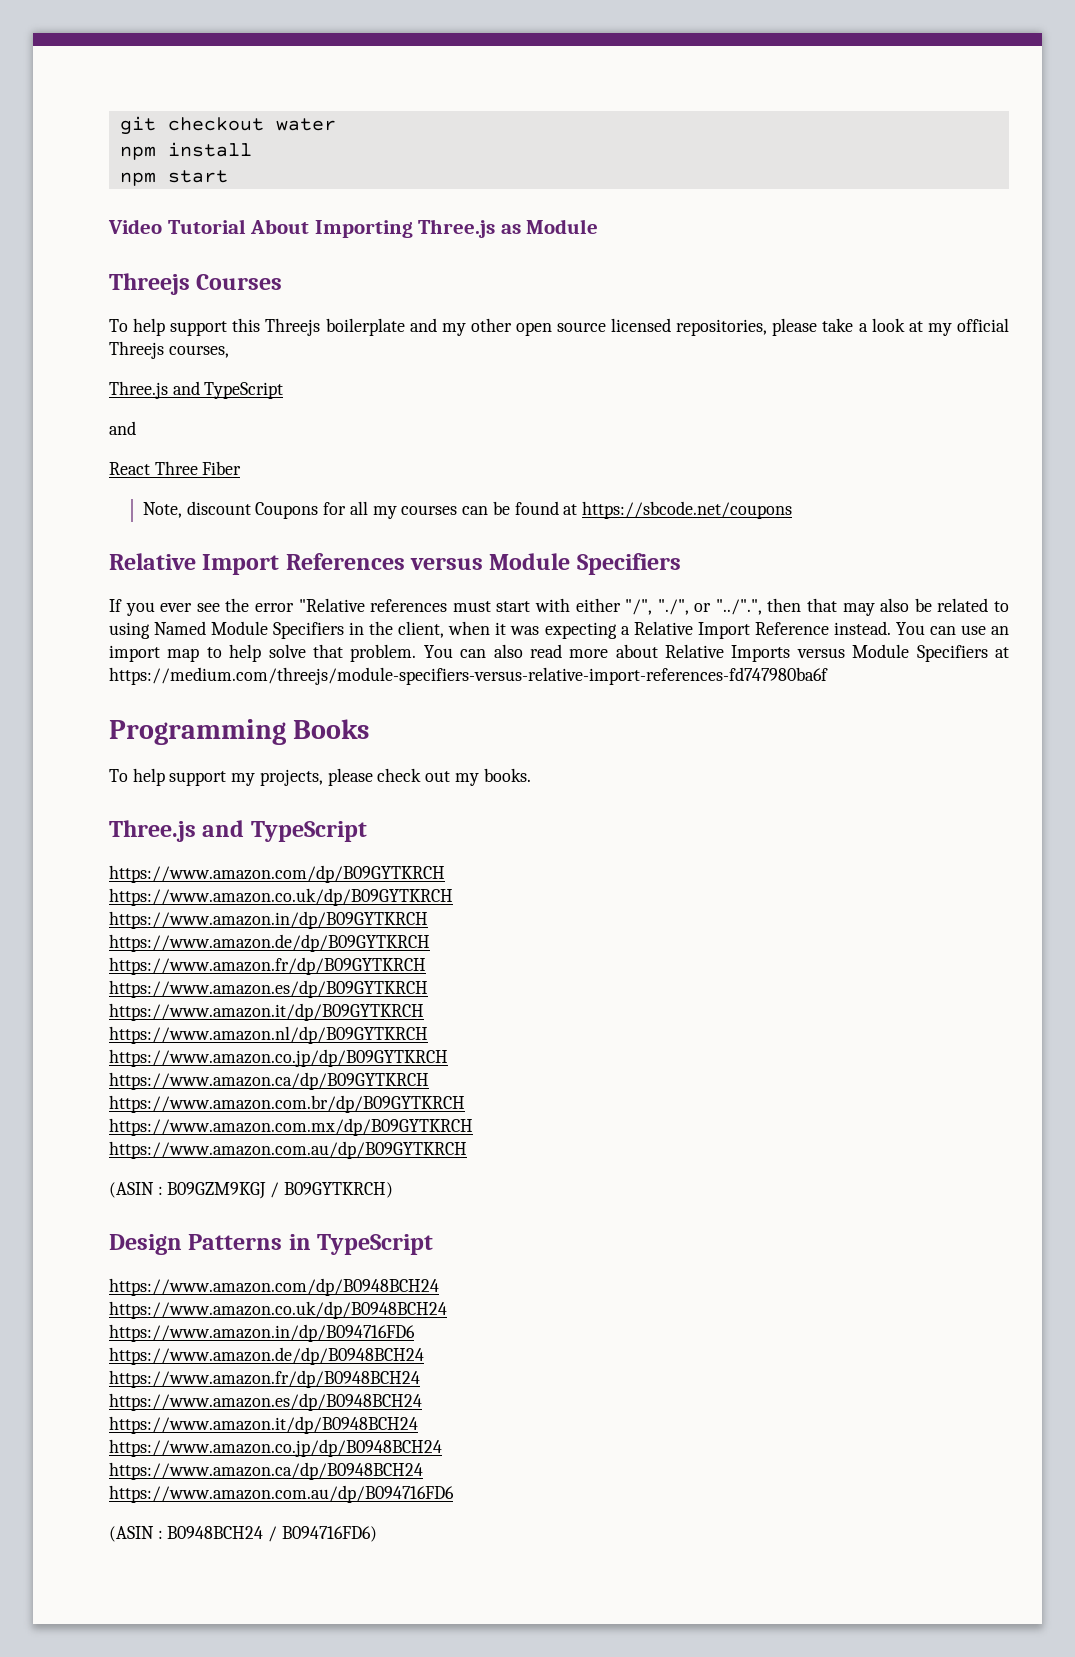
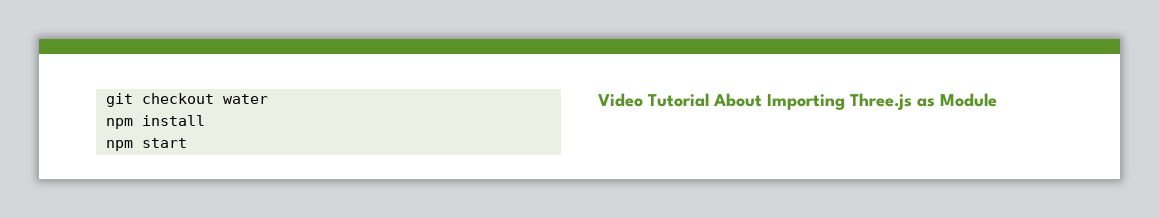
[109,273,283,295] [109,318,1009,336] [109,341,229,359] [109,381,284,399] [109,421,136,435] [109,461,242,475] [142,501,792,519] [109,553,681,575] [109,598,1010,616] [109,621,1010,639] [109,644,1010,662] [109,667,828,685] [109,719,370,745] [109,768,531,786] [109,820,367,842] [109,865,445,883] [109,888,453,906] [109,911,428,929] [109,934,430,952] [109,957,426,975] [109,980,428,998] [109,1003,424,1021] [109,1026,428,1044] [109,1049,448,1067] [109,1072,429,1090] [109,1095,465,1113] [109,1118,473,1136] [109,1141,467,1159] [109,1182,393,1199] [109,1234,434,1255] [109,1278,439,1296] [109,1301,447,1319] [109,1324,415,1342] [109,1347,424,1365] [109,1370,420,1388] [109,1393,422,1411] [109,1416,418,1434] [109,1439,442,1457] [109,1462,423,1480] [109,1485,454,1503] [109,1526,377,1542] // Threejs Courses // To help support this Threejs boilerplate and my other open source licensed repositories, please take a look at my official Threejs courses, // Three.js and TypeScript // and // React Three Fiber // Note, discount Coupons for all my courses can be found at https://sbcode.net/coupons // Relative Import References versus Module Specifiers // If you ever see the error "Relative references must start with either "/", "./", or "../".", then that may also be related to using Named Module Specifiers in the client, when it was expecting a Relative Import Reference instead. You can use an import map to help solve that problem. You can also read more about Relative Imports versus Module Specifiers at https://medium.com/threejs/module-specifiers-versus-relative-import-references-fd747980ba6f // Programming Books // To help support my projects, please check out my books. // Three.js and TypeScript // https://www.amazon.com/dp/B09GYTKRCH // https://www.amazon.co.uk/dp/B09GYTKRCH // https://www.amazon.in/dp/B09GYTKRCH // https://www.amazon.de/dp/B09GYTKRCH // https://www.amazon.fr/dp/B09GYTKRCH // https://www.amazon.es/dp/B09GYTKRCH // https://www.amazon.it/dp/B09GYTKRCH // https://www.amazon.nl/dp/B09GYTKRCH // https://www.amazon.co.jp/dp/B09GYTKRCH // https://www.amazon.ca/dp/B09GYTKRCH // https://www.amazon.com.br/dp/B09GYTKRCH // https://www.amazon.com.mx/dp/B09GYTKRCH // https://www.amazon.com.au/dp/B09GYTKRCH // (ASIN : B09GZM9KGJ / B09GYTKRCH) // Design Patterns in TypeScript // https://www.amazon.com/dp/B0948BCH24 // https://www.amazon.co.uk/dp/B0948BCH24 // https://www.amazon.in/dp/B094716FD6 // https://www.amazon.de/dp/B0948BCH24 // https://www.amazon.fr/dp/B0948BCH24 // https://www.amazon.es/dp/B0948BCH24 // https://www.amazon.it/dp/B0948BCH24 // https://www.amazon.co.jp/dp/B0948BCH24 // https://www.amazon.ca/dp/B0948BCH24 // https://www.amazon.com.au/dp/B094716FD6 // (ASIN : B0948BCH24 / B094716FD6) -> (997, 100) none

